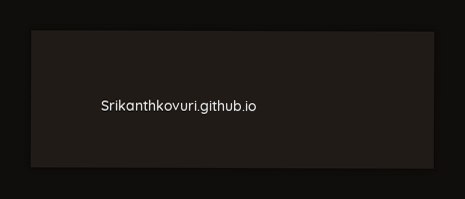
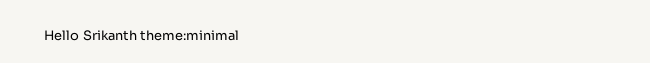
[100,99,256,115] Srikanthkovuri.github.io -> [44,30,240,41] Hello Srikanth theme:minimal

